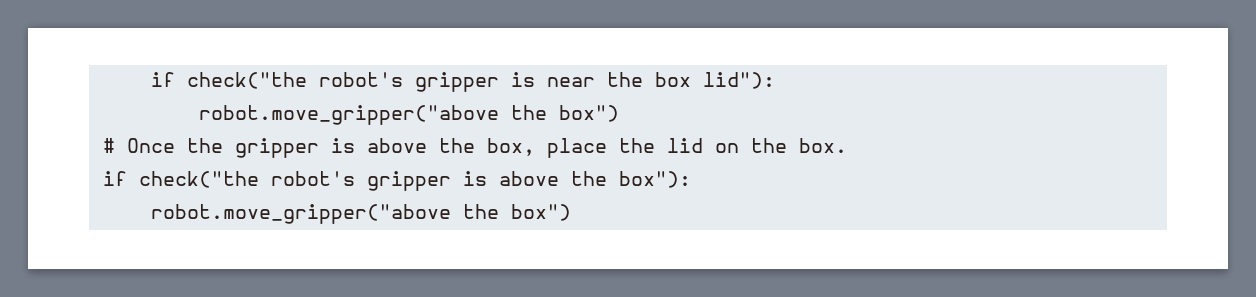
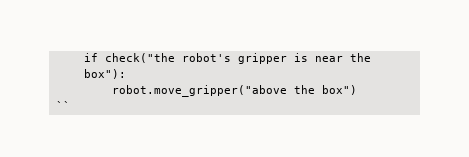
[654,72,775,89] box lid"): -> [83,69,126,79] box"):
[102,138,847,158] [102,171,691,191] [150,204,571,224] # Once the gripper is above the box, place the lid on the box. // if check("the robot's gripper is above the box"): // robot.move_gripper("above the box") -> [55,101,70,110] ``

